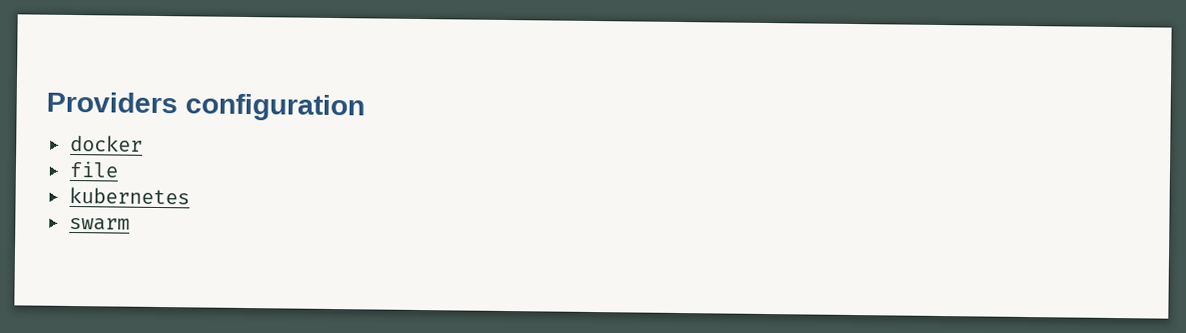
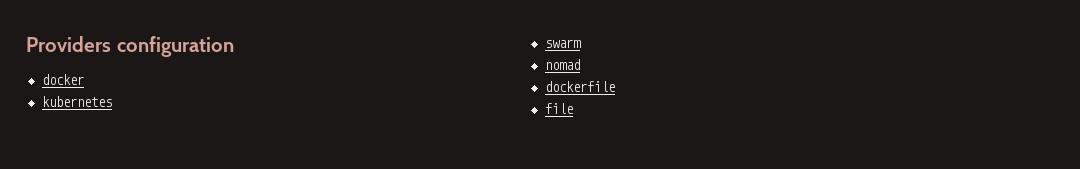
[68,160,119,178] // file -> (84, 79) none
(130, 224) none -> [544,59,580,70] [544,81,615,92] [544,103,573,114] // nomad // dockerfile // file

